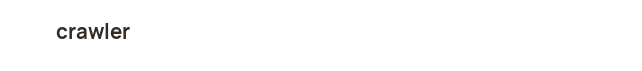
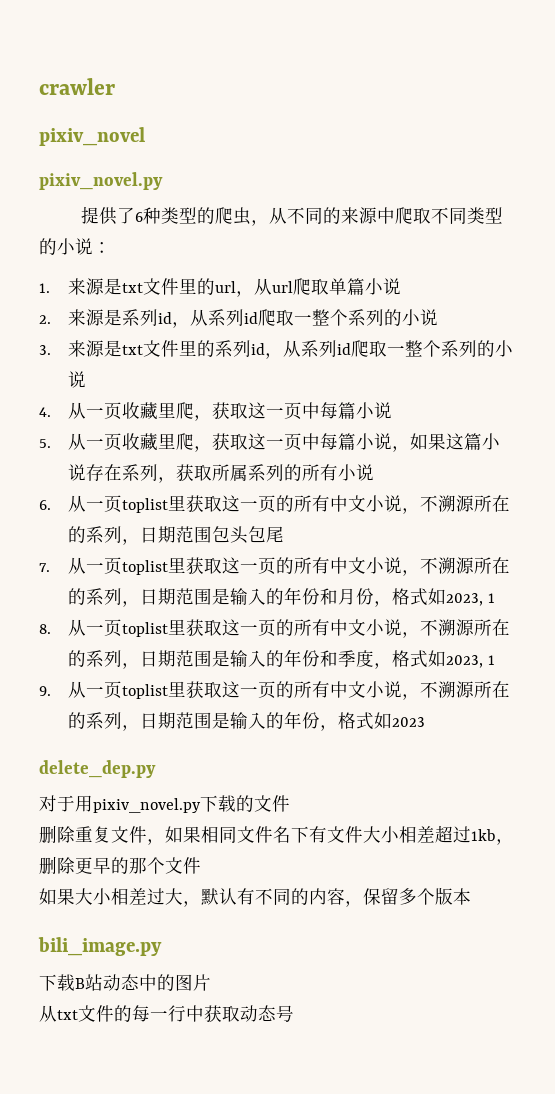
(130, 31) none -> [39,127,145,146] [39,172,163,190] [80,206,503,226] [39,238,111,255] [39,278,401,297] [39,309,438,328] [39,340,513,359] [67,371,86,388] [39,402,392,421] [39,433,500,452] [67,464,374,483] [39,495,510,514] [67,526,284,545] [39,557,510,576] [67,587,495,607] [39,619,510,638] [67,649,495,669] [39,681,510,700] [67,711,425,731] [39,760,156,778] [39,795,290,813] [39,825,514,845] [39,856,201,874] [39,887,471,907] [38,937,162,956] [39,974,211,991] [39,1005,294,1022] // pixiv_novel // pixiv_novel.py // 提供了6种类型的爬虫，从不同的来源中爬取不同类型的小说： // 1.来源是txt文件里的url，从url爬取单篇小说 // 2.来源是系列id，从系列id爬取一整个系列的小说 // 3.来源是txt文件里的系列id，从系列id爬取一整个系列的小说 // 4.从一页收藏里爬，获取这一页中每篇小说 // 5.从一页收藏里爬，获取这一页中每篇小说，如果这篇小说存在系列，获取所属系列的所有小说 // 6.从一页toplist里获取这一页的所有中文小说，不溯源所在的系列，日期范围包头包尾 // 7.从一页toplist里获取这一页的所有中文小说，不溯源所在的系列，日期范围是输入的年份和月份，格式如2023, 1 // 8.从一页toplist里获取这一页的所有中文小说，不溯源所在的系列，日期范围是输入的年份和季度，格式如2023, 1 // 9.从一页toplist里获取这一页的所有中文小说，不溯源所在的系列，日期范围是输入的年份，格式如2023 // delete_dep.py // 对于用pixiv_novel.py下载的文件 // 删除重复文件，如果相同文件名下有文件大小相差超过1kb，删除更早的那个文件 // 如果大小相差过大，默认有不同的内容，保留多个版本 // bili_image.py // 下载B站动态中的图片 // 从txt文件的每一行中获取动态号

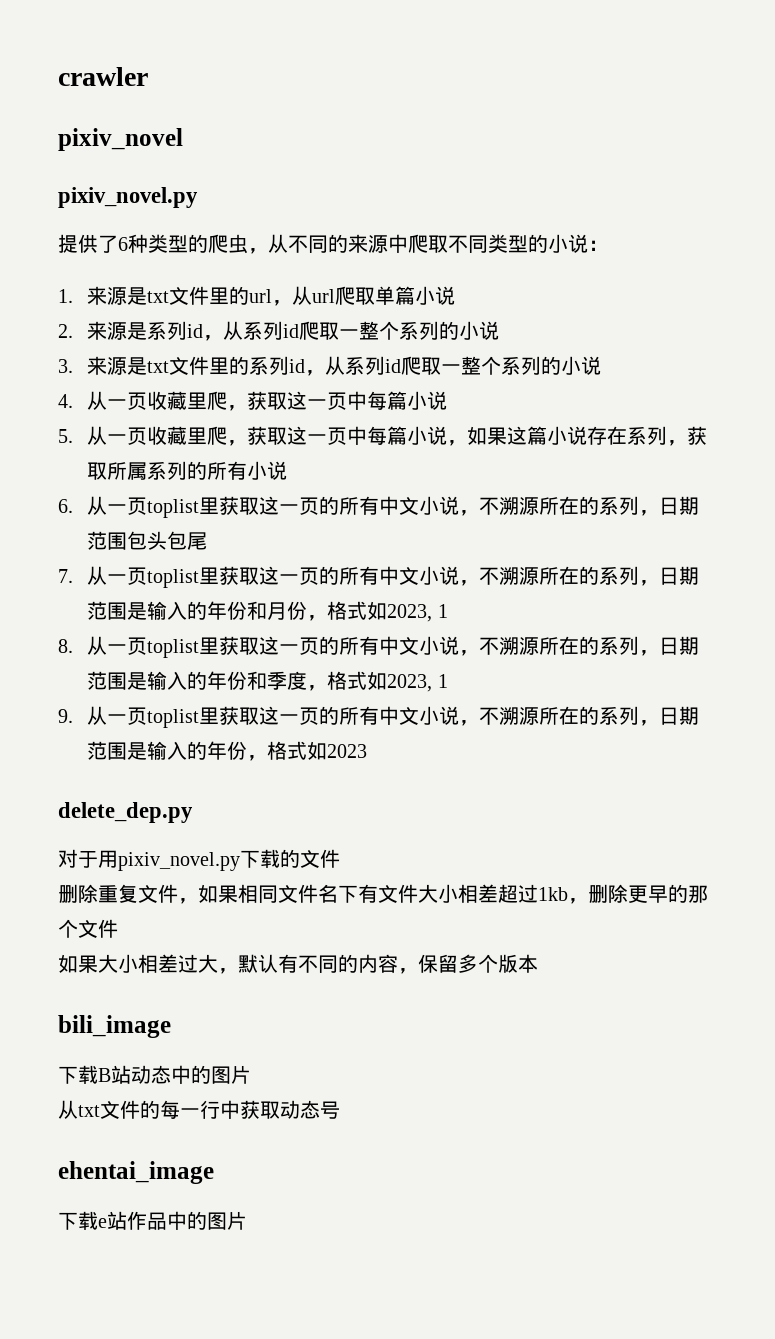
[38,937,162,956] bili_image.py -> [58,1015,171,1038] bili_image
(294, 1013) none -> [58,1161,214,1184] [58,1211,247,1230] // ehentai_image // 下载e站作品中的图片

